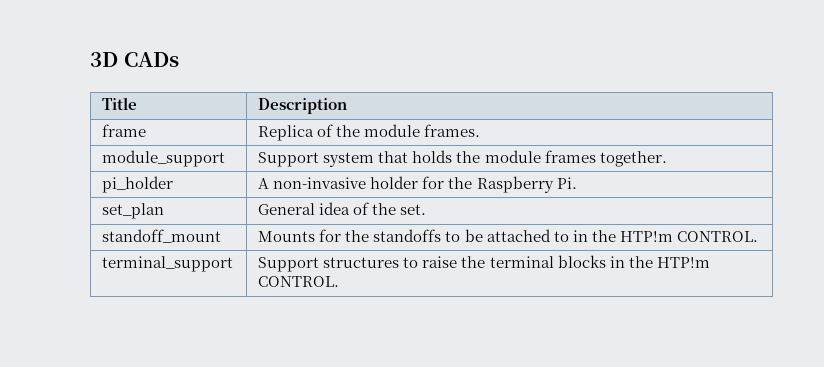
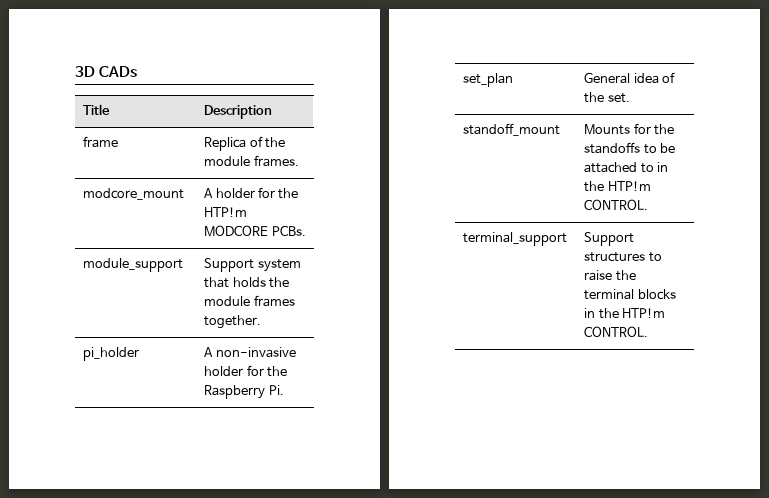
(481, 130) none -> [83,188,185,200] [204,187,299,199] [204,207,248,217] [204,225,306,237] // modcore_mount | A holder for the HTP!m MODCORE PCBs.

